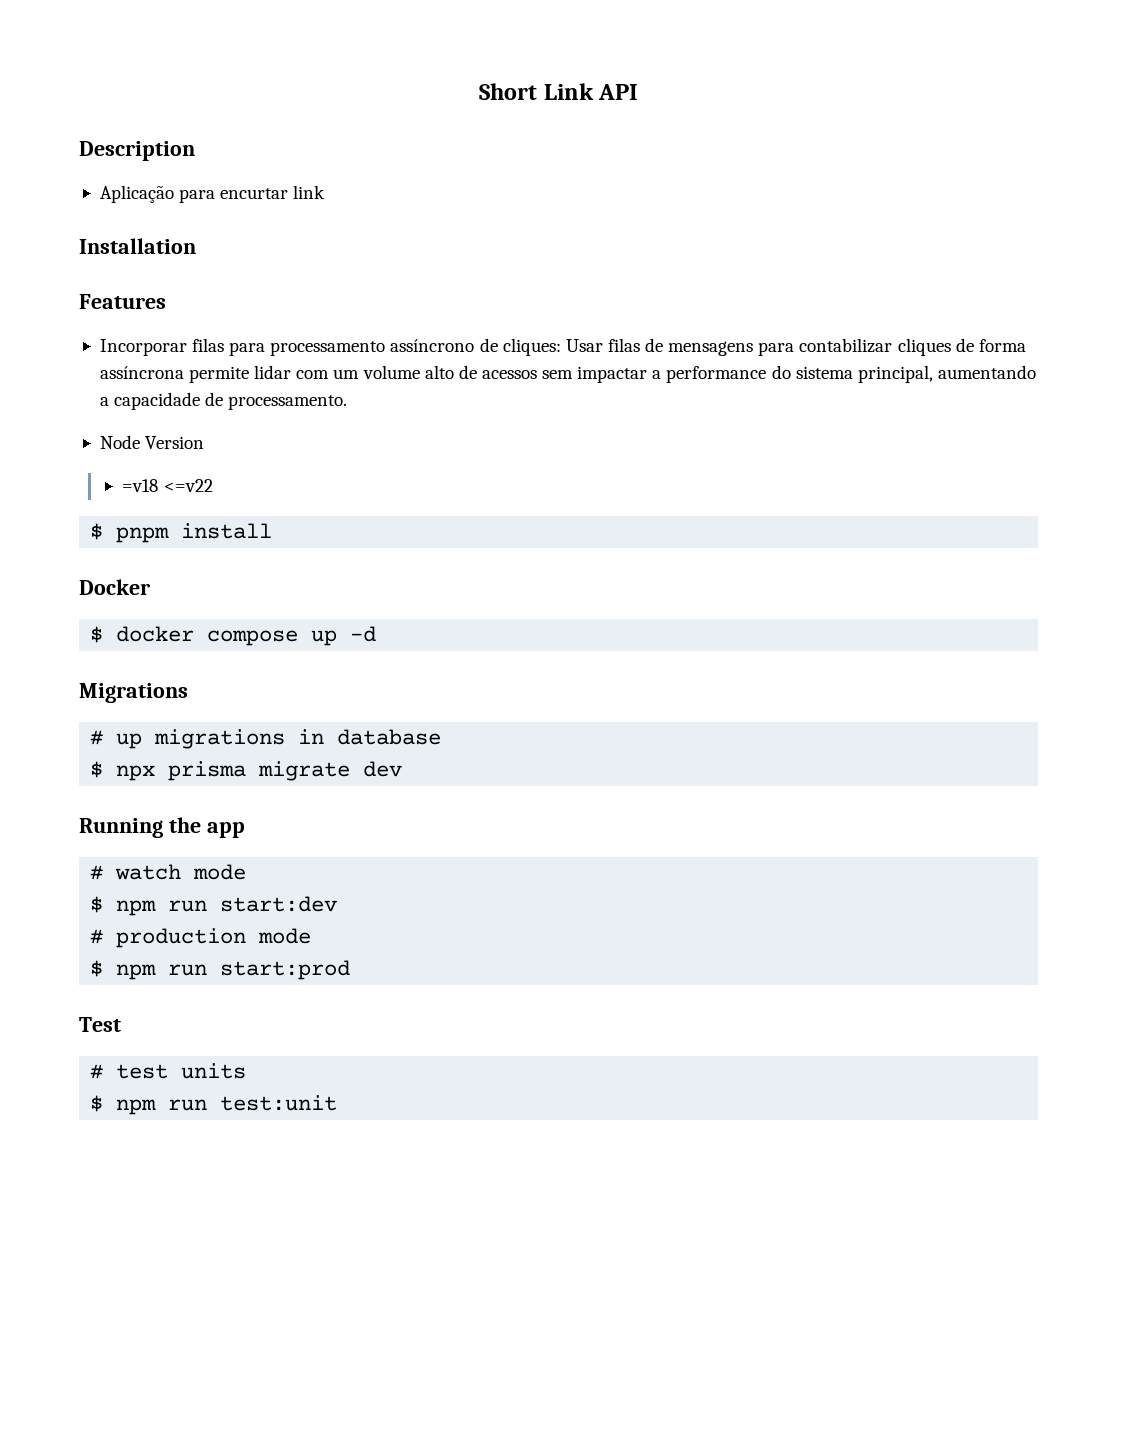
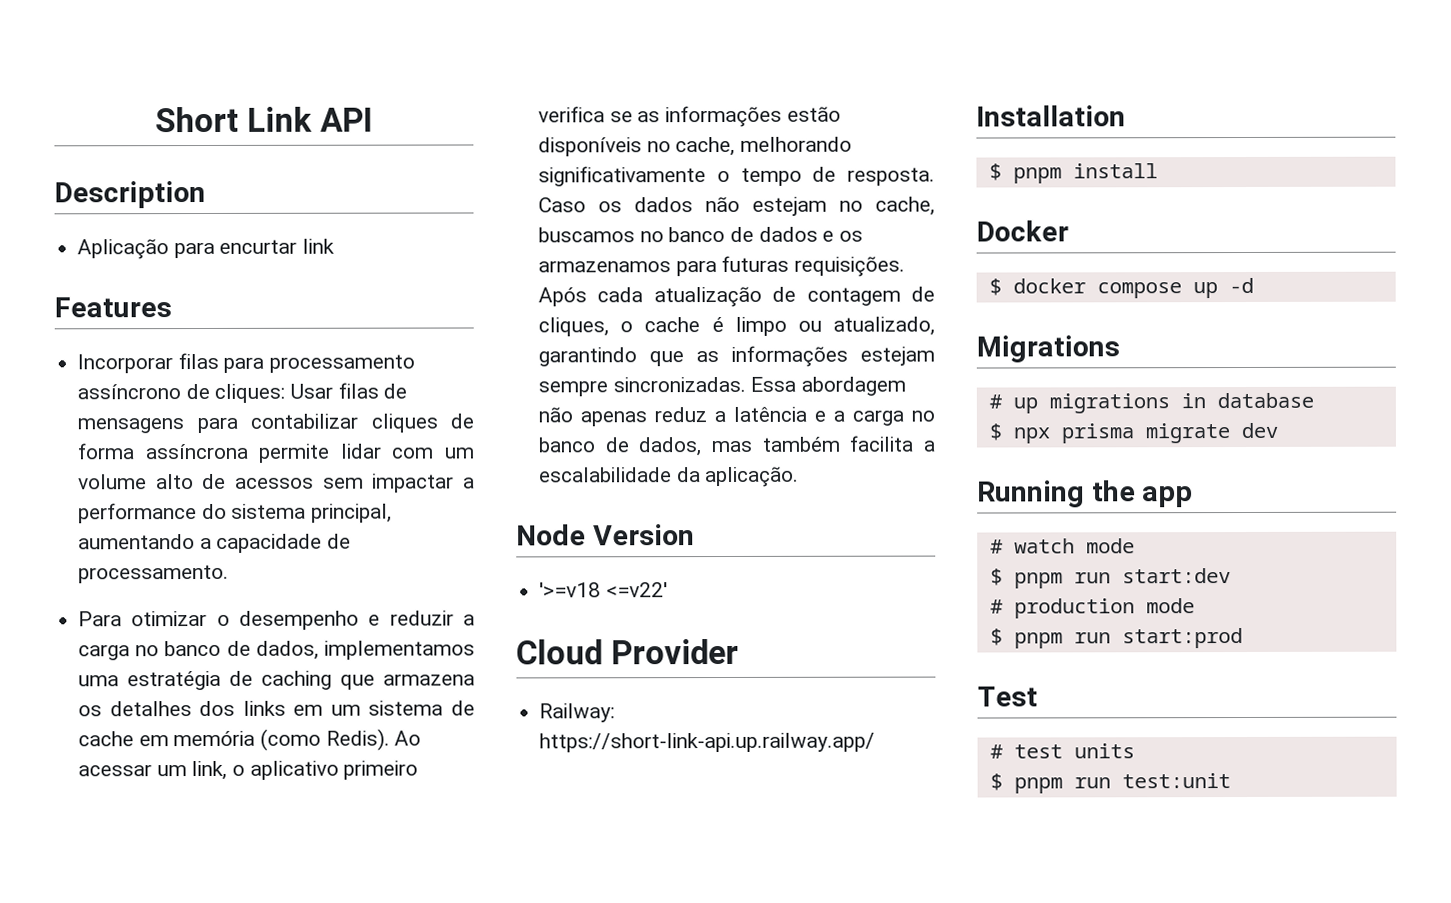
[79,238,196,254] // Installation -> (336, 246) none
[99,435,205,449] [122,479,213,492] Node Version // =v18 <=v22 -> [78,610,475,630] [78,640,475,661] [78,670,475,691] [78,700,476,717] [78,728,422,751] [78,760,419,781] [538,105,841,128] [538,136,853,157] [538,166,935,187] [538,196,935,216] [538,226,864,243] [538,255,906,277] [538,286,935,308] [538,316,935,337] [538,345,935,367] [538,376,907,397] [538,406,935,427] [538,435,936,457] [539,466,800,488] [516,524,695,546] [539,582,668,598] [516,638,739,665] [539,703,616,723] [539,732,876,753] [976,105,1126,127] Para otimizar o desempenho e reduzir a carga no banco de dados, implementamos uma estratégia de caching que armazena os detalhes dos links em um sistema de cache em memória (como Redis). Ao acessar um link, o aplicativo primeiro verifica se as informações estão disponíveis no cache, melhorando significativamente o tempo de resposta. Caso os dados não estejam no cache, buscamos no banco de dados e os armazenamos para futuras requisições. Após cada atualização de contagem de cliques, o cache é limpo ou atualizado, garantindo que as informações estejam sempre sincronizadas. Essa abordagem não apenas reduz a latência e a carga no banco de dados, mas também facilita a escalabilidade da aplicação. // Node Version // '>=v18 <=v22' // Cloud Provider // Railway: https://short-link-api.up.railway.app/ // Installation
[116,900,157,916] npm -> [1013,572,1063,589] pnpm
[116,964,157,980] npm -> [1013,632,1063,649] pnpm
[116,1099,157,1115] npm -> [1013,777,1063,794] pnpm

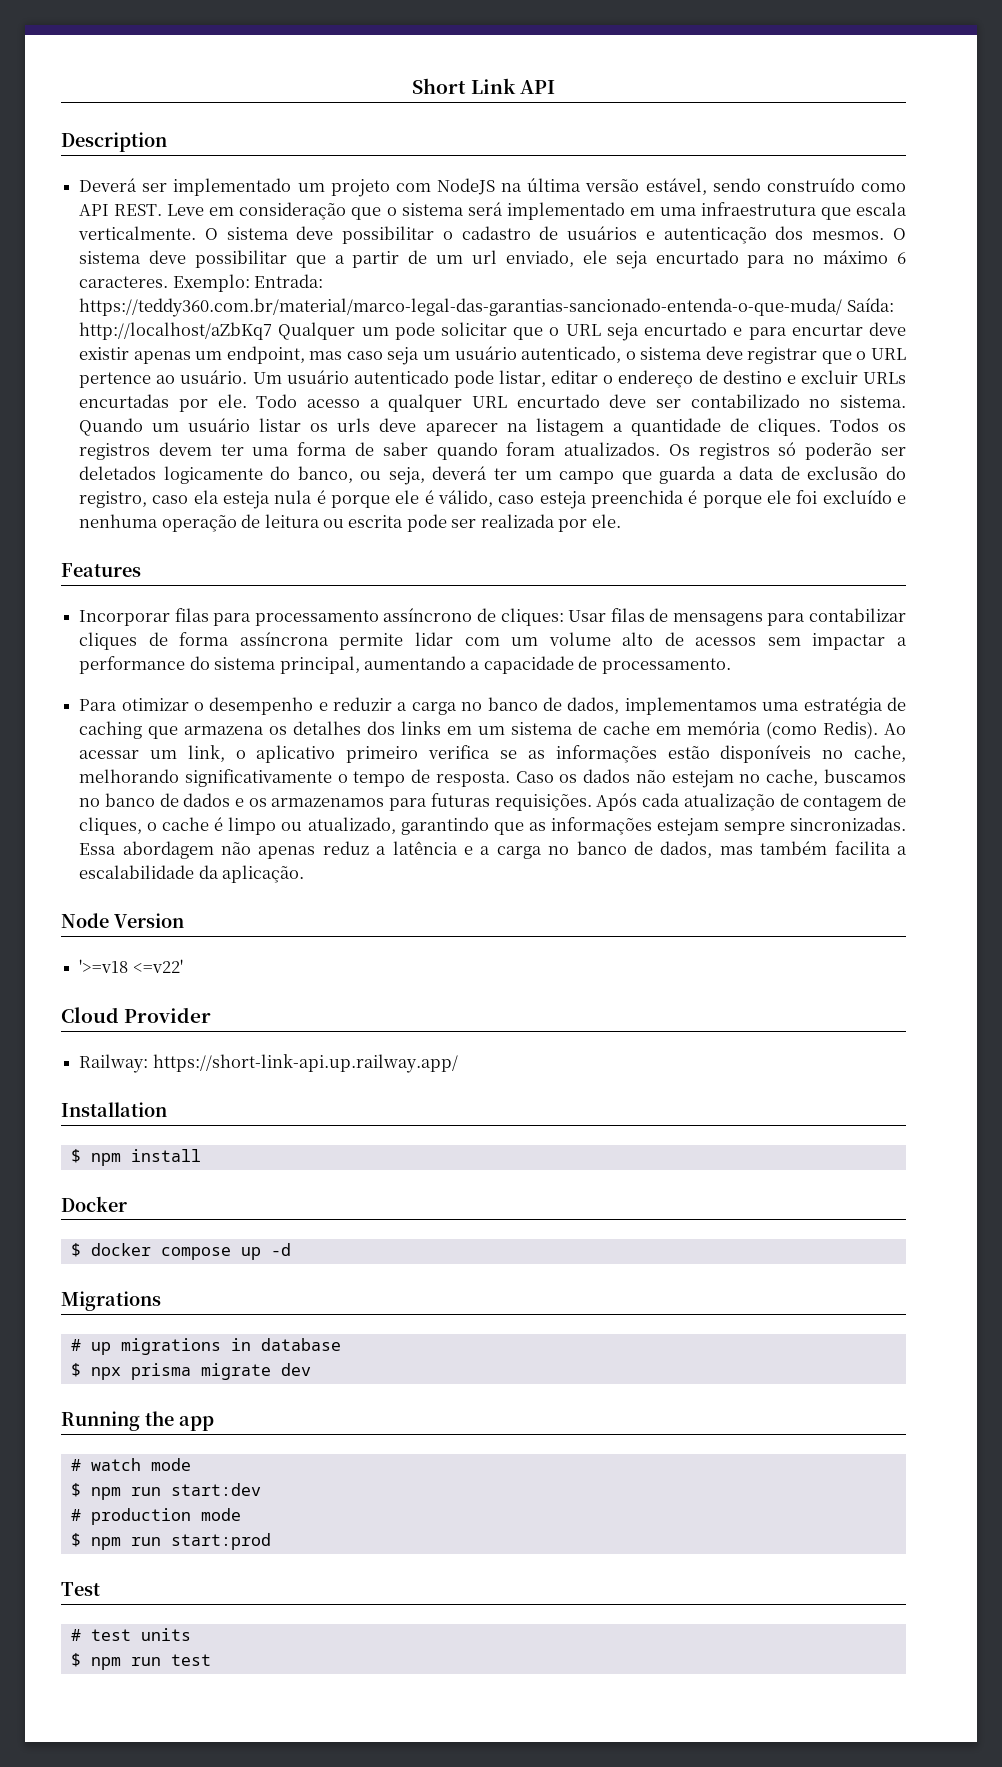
[77,238,336,260] Aplicação para encurtar link -> [79,178,906,197] [79,202,908,220] [78,226,906,244] [79,250,907,269] [79,274,324,292] [79,298,894,317] [79,322,906,341] [79,346,907,365] [79,370,906,388] [79,394,906,412] [79,418,906,436] [79,442,906,460] [79,466,907,485] [79,490,907,509] [79,514,621,532] Deverá ser implementado um projeto com NodeJS na última versão estável, sendo construído como API REST. Leve em consideração que o sistema será implementado em uma infraestrutura que escala verticalmente. O sistema deve possibilitar o cadastro de usuários e autenticação dos mesmos. O sistema deve possibilitar que a partir de um url enviado, ele seja encurtado para no máximo 6 caracteres. Exemplo: Entrada: https://teddy360.com.br/material/marco-legal-das-garantias-sancionado-entenda-o-que-muda/ Saída: http://localhost/aZbKq7 Qualquer um pode solicitar que o URL seja encurtado e para encurtar deve existir apenas um endpoint, mas caso seja um usuário autenticado, o sistema deve registrar que o URL pertence ao usuário. Um usuário autenticado pode listar, editar o endereço de destino e excluir URLs encurtadas por ele. Todo acesso a qualquer URL encurtado deve ser contabilizado no sistema. Quando um usuário listar os urls deve aparecer na listagem a quantidade de cliques. Todos os registros devem ter uma forma de saber quando foram atualizados. Os registros só poderão ser deletados logicamente do banco, ou seja, deverá ter um campo que guarda a data de exclusão do registro, caso ela esteja nula é porque ele é válido, caso esteja preenchida é porque ele foi excluído e nenhuma operação de leitura ou escrita pode ser realizada por ele.
[1012,167,1062,184] pnpm -> [90,1153,121,1166] npm
[1013,572,1063,589] pnpm -> [90,1487,121,1500] npm
[1013,632,1063,649] pnpm -> [90,1537,121,1550] npm
[1013,773,1231,794] pnpm run test:unit -> [90,1654,211,1670] npm run test

